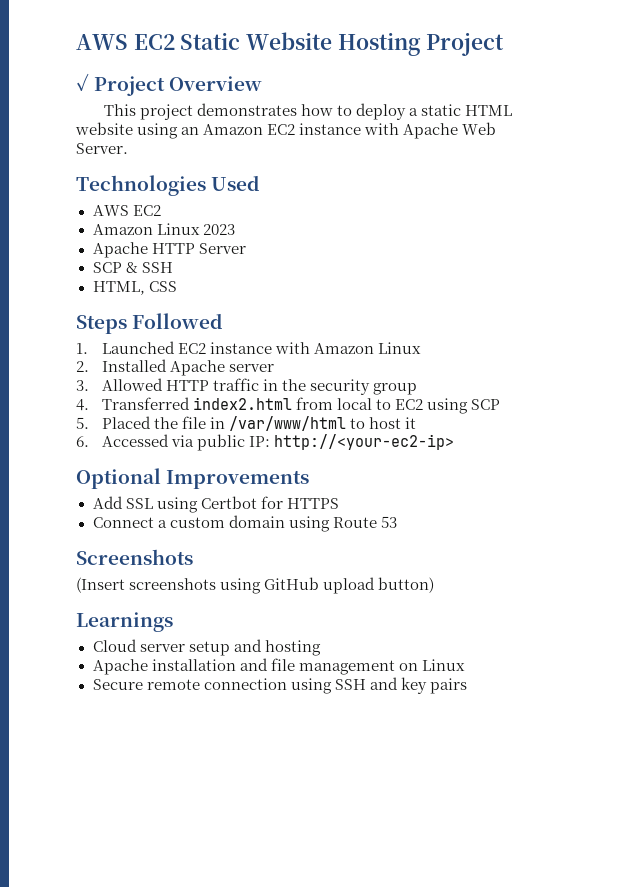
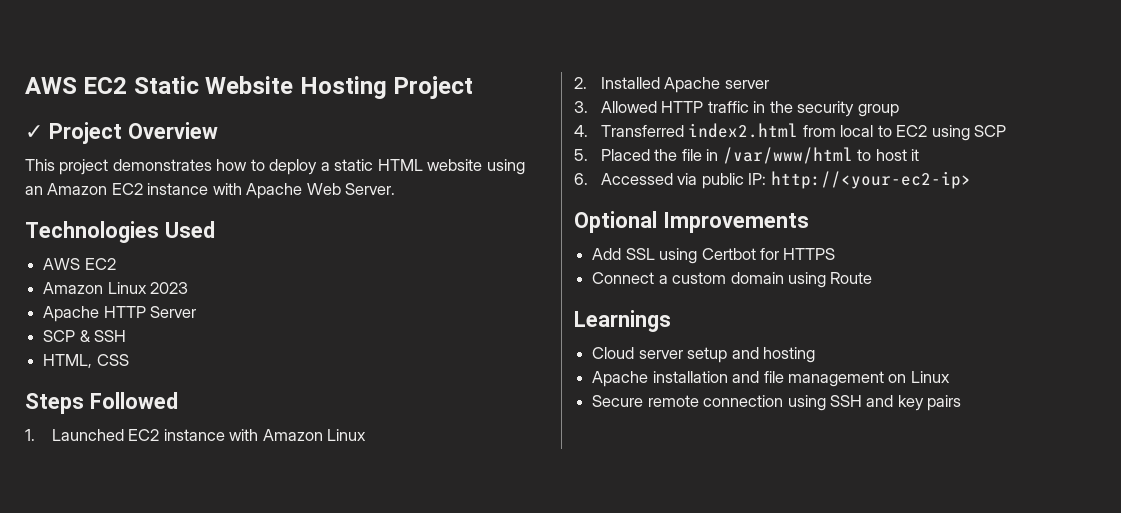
[380,516,397,528] [76,549,193,565] [76,577,435,594] 53 // Screenshots // (Insert screenshots using GitHub upload button) -> (873, 278) none

